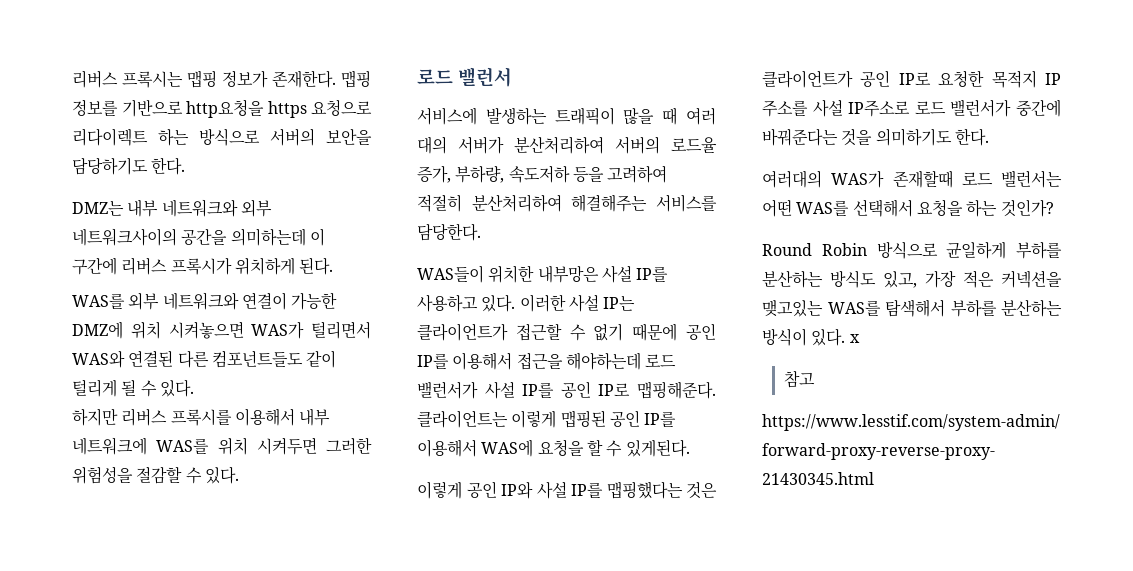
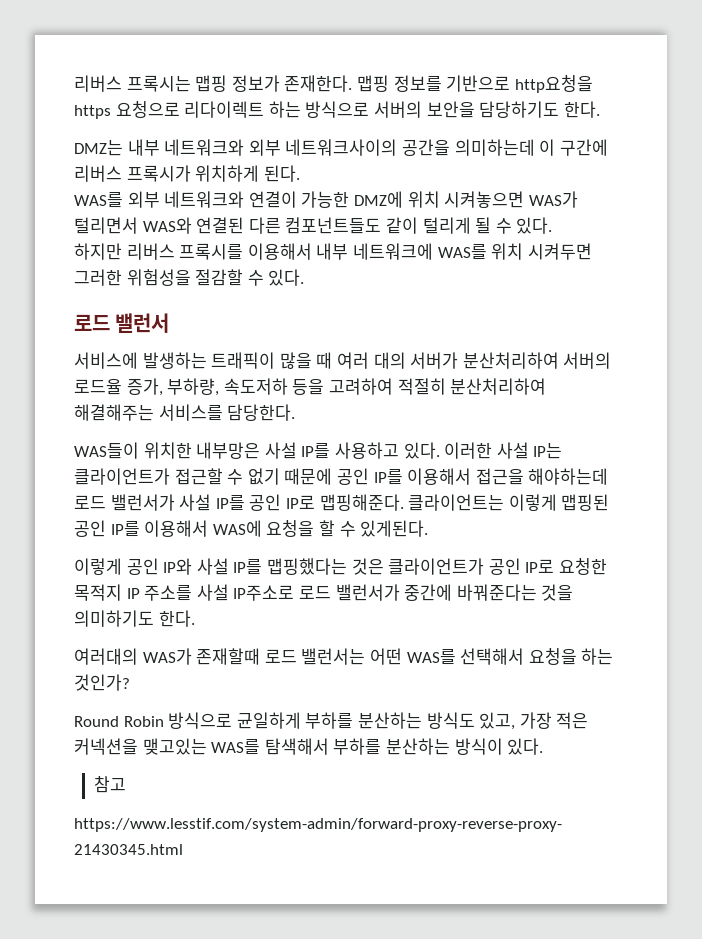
[849,334,860,343] x -> (544, 746) none

